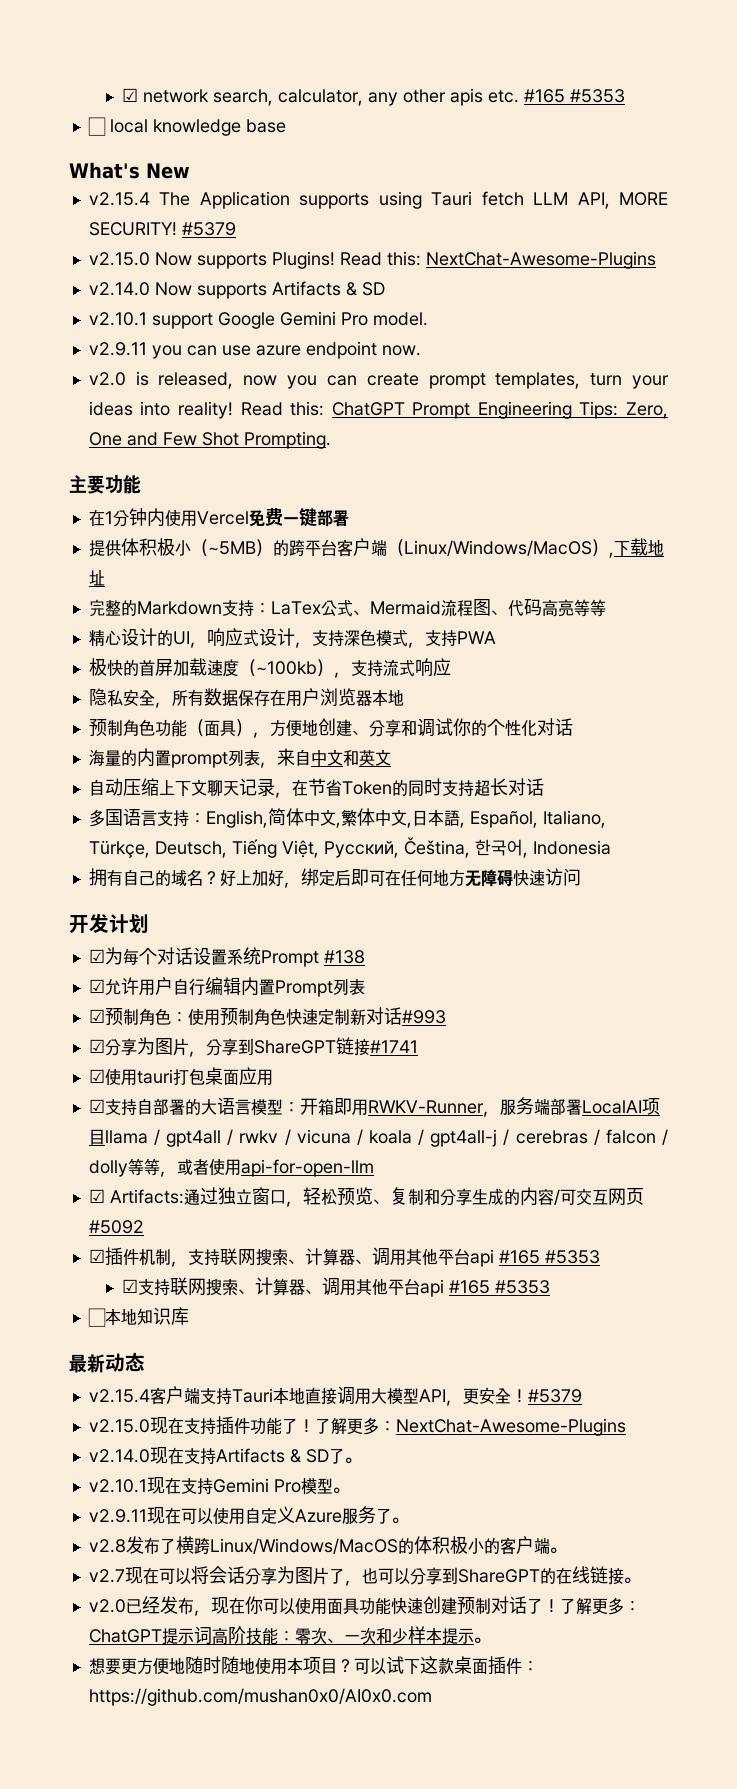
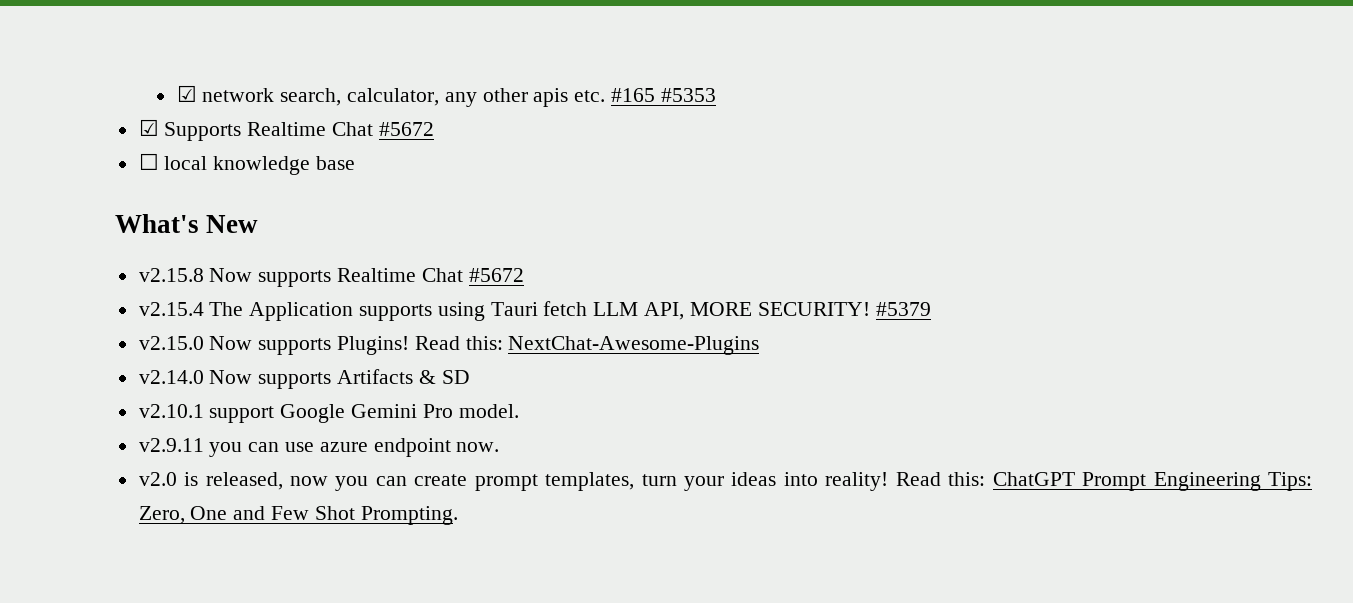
(626, 96) none -> [138,119,434,141] // ☑ Supports Realtime Chat #5672
(190, 171) none -> [138,268,524,287] // v2.15.8 Now supports Realtime Chat #5672
[69,474,141,494] [88,508,349,527] [88,538,664,558] [88,570,105,586] [88,599,606,617] [88,628,496,648] [88,658,451,678] [88,688,404,708] [88,718,573,738] [88,748,391,768] [88,778,544,798] [88,808,606,828] [88,837,611,858] [88,868,581,888] [69,913,149,933] [88,947,365,967] [88,977,365,997] [88,1007,446,1026] [88,1037,418,1057] [88,1067,273,1086] [88,1097,660,1117] [88,1129,668,1147] [88,1158,374,1177] [88,1187,644,1207] [88,1220,144,1234] [88,1247,600,1267] [122,1277,551,1297] [87,1307,189,1327] [69,1352,145,1373] [88,1386,582,1406] [88,1416,626,1436] [88,1447,362,1465] [88,1477,350,1495] [88,1506,409,1525] [88,1536,567,1555] [88,1566,641,1586] [88,1596,641,1616] [88,1626,491,1645] [88,1656,539,1675] [88,1688,432,1706] // 主要功能 // 在1分钟内使用Vercel免费一键部署 // 提供体积极小（~5MB）的跨平台客户端（Linux/Windows/MacOS）,下载地址 // 完整的Markdown支持：LaTex公式、Mermaid流程图、代码高亮等等 // 精心设计的UI，响应式设计，支持深色模式，支持PWA // 极快的首屏加载速度（~100kb），支持流式响应 // 隐私安全，所有数据保存在用户浏览器本地 // 预制角色功能（面具），方便地创建、分享和调试你的个性化对话 // 海量的内置prompt列表，来自中文和英文 // 自动压缩上下文聊天记录，在节省Token的同时支持超长对话 // 多国语言支持：English,简体中文,繁体中文,日本語, Español, Italiano, Türkçe, Deutsch, Tiếng Việt, Русский, Čeština, 한국어, Indonesia // 拥有自己的域名？好上加好，绑定后即可在任何地方无障碍快速访问 // 开发计划 // ☑为每个对话设置系统Prompt #138 // ☑允许用户自行编辑内置Prompt列表 // ☑预制角色：使用预制角色快速定制新对话#993 // ☑分享为图片，分享到ShareGPT链接#1741 // ☑使用tauri打包桌面应用 // ☑支持自部署的大语言模型：开箱即用RWKV-Runner，服务端部署LocalAI项目llama / gpt4all / rwkv / vicuna / koala / gpt4all-j / cerebras / falcon / dolly等等，或者使用api-for-open-llm // ☑ Artifacts:通过独立窗口，轻松预览、复制和分享生成的内容/可交互网页#5092 // ☑插件机制，支持联网搜索、计算器、调用其他平台api #165 #5353 // ☑支持联网搜索、计算器、调用其他平台api #165 #5353 // ☐本地知识库 // 最新动态 // v2.15.4客户端支持Tauri本地直接调用大模型API，更安全！#5379 // v2.15.0现在支持插件功能了！了解更多：NextChat-Awesome-Plugins // v2.14.0现在支持Artifacts & SD了。 // v2.10.1现在支持Gemini Pro模型。 // v2.9.11现在可以使用自定义Azure服务了。 // v2.8发布了横跨Linux/Windows/MacOS的体积极小的客户端。 // v2.7现在可以将会话分享为图片了，也可以分享到ShareGPT的在线链接。 // v2.0已经发布，现在你可以使用面具功能快速创建预制对话了！了解更多：ChatGPT提示词高阶技能：零次、一次和少样本提示。 // 想要更方便地随时随地使用本项目？可以试下这款桌面插件：https://github.com/mushan0x0/AI0x0.com -> (458, 515) none

